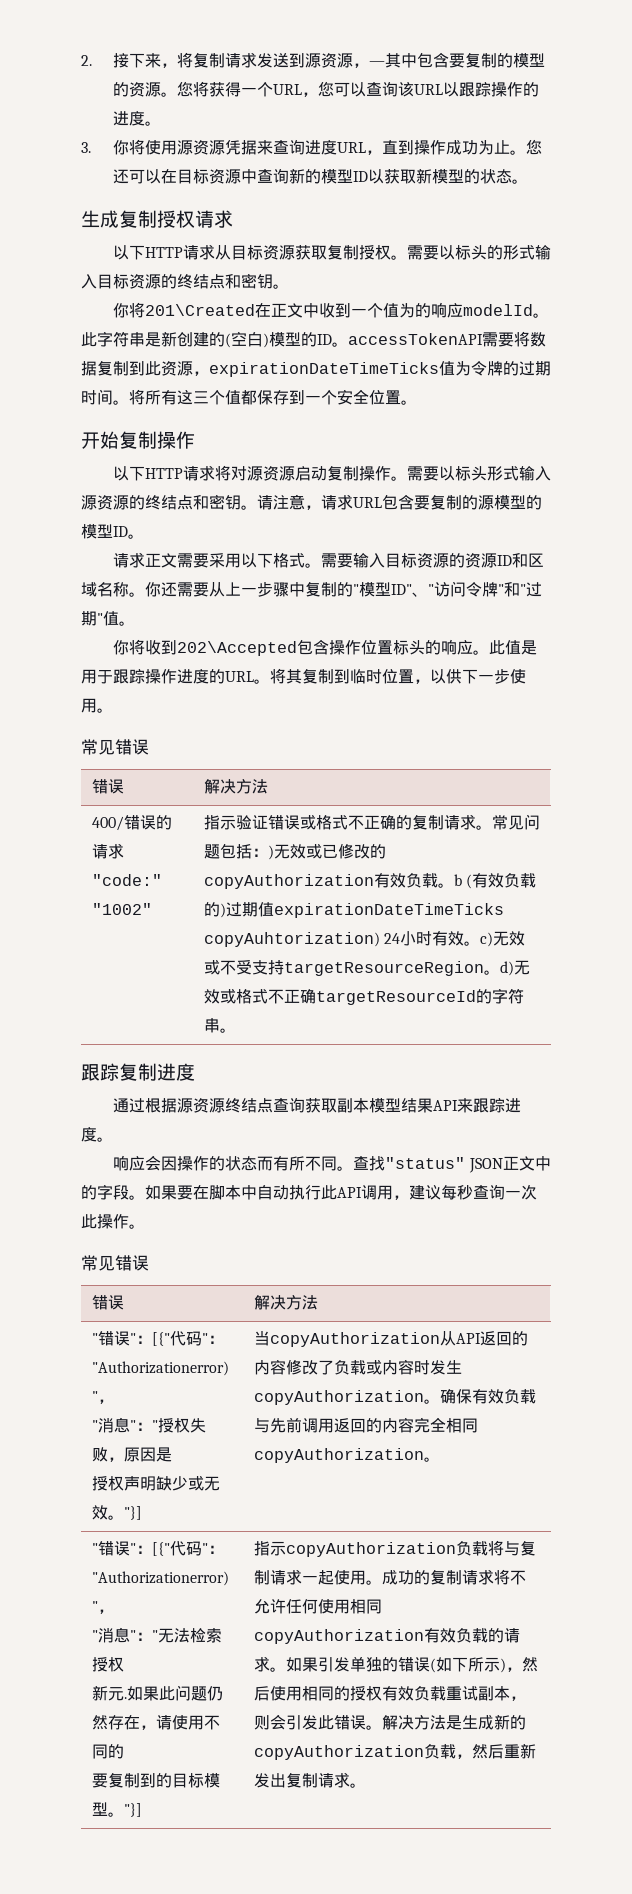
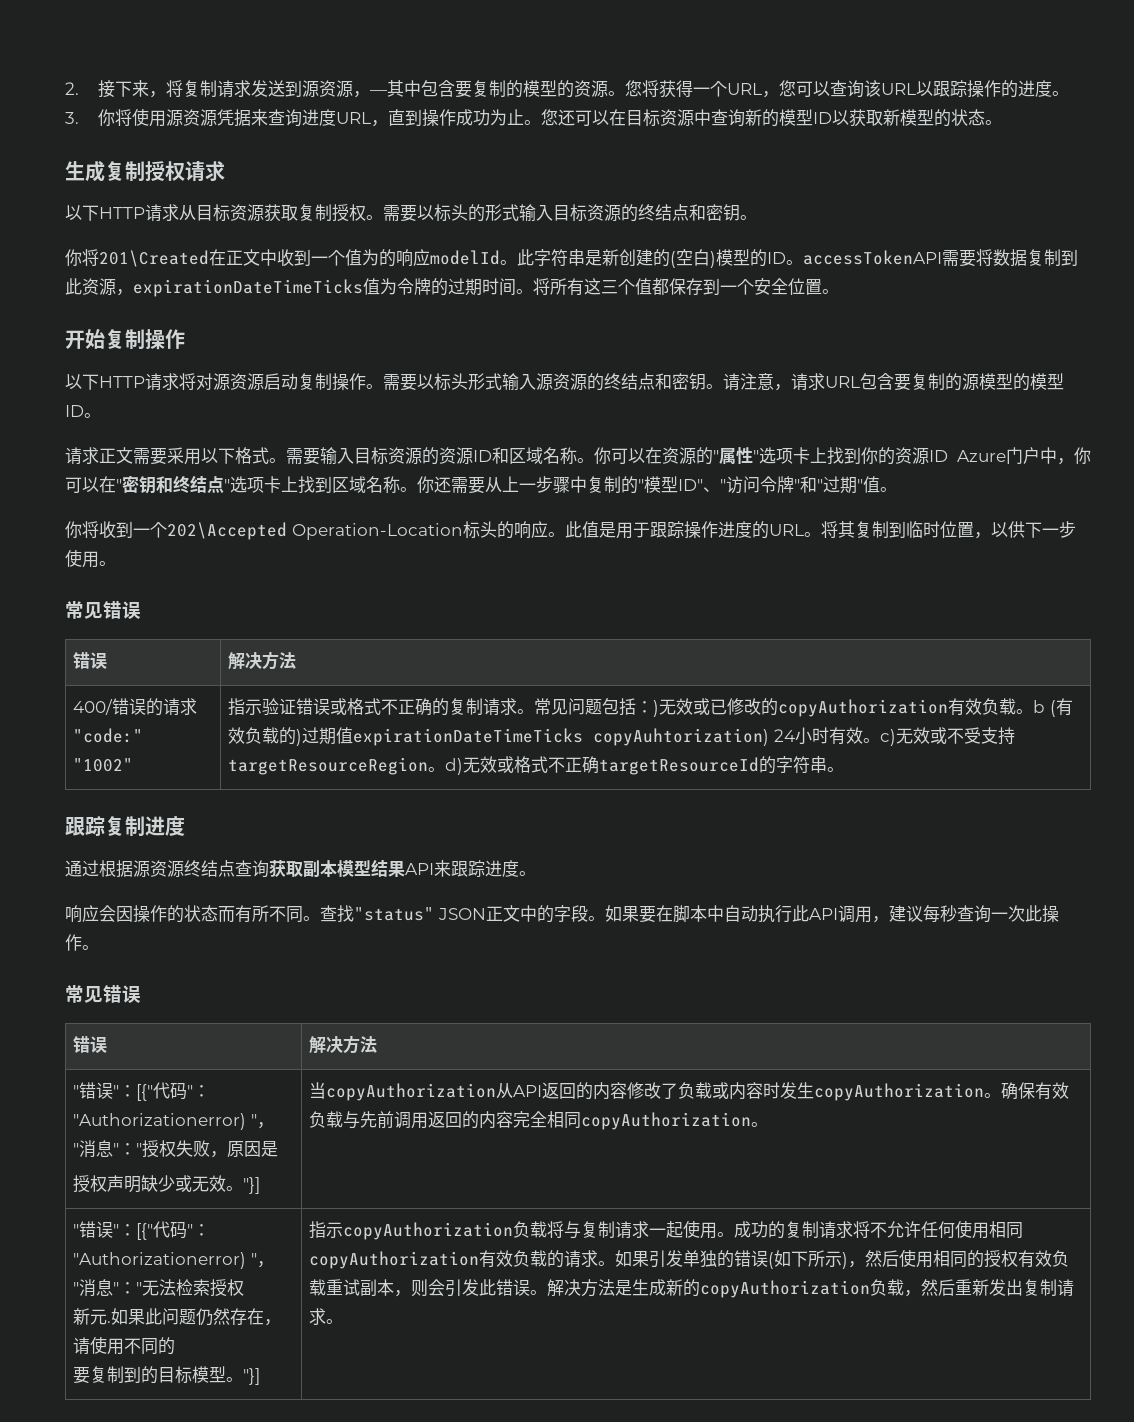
(161, 589) none -> [611,447,1091,465] [65,475,434,494] 可以在资源的"属性"选项卡上找到你的资源ID Azure门户中，你可以在"密钥和终结点"选项卡上找到区域名称。你
[176,639,393,656] 202\Accepted包含操作位置 -> [133,522,463,540] 一个202\Accepted Operation-Location

